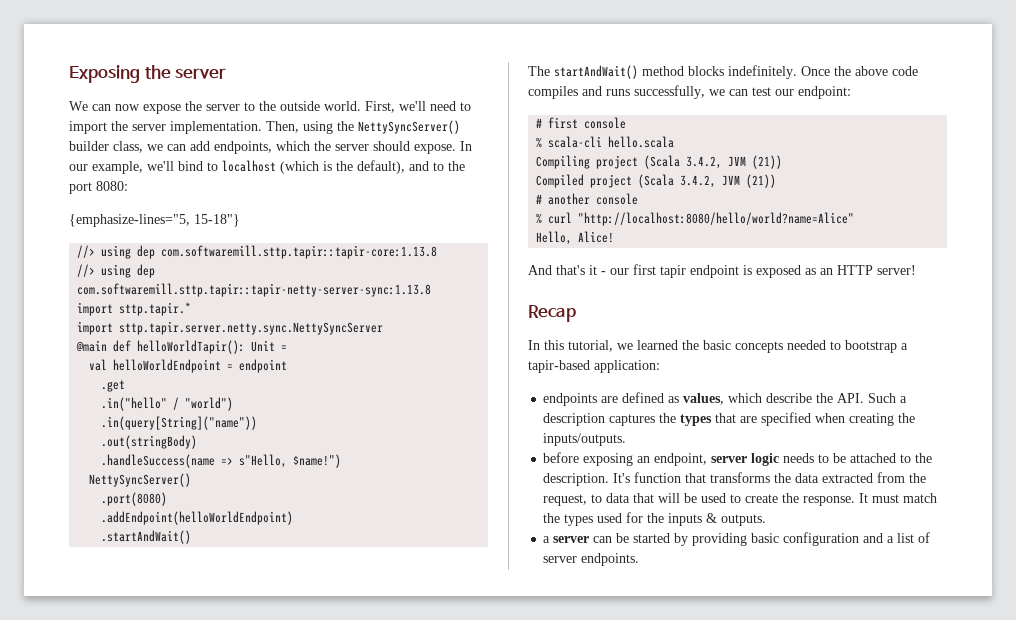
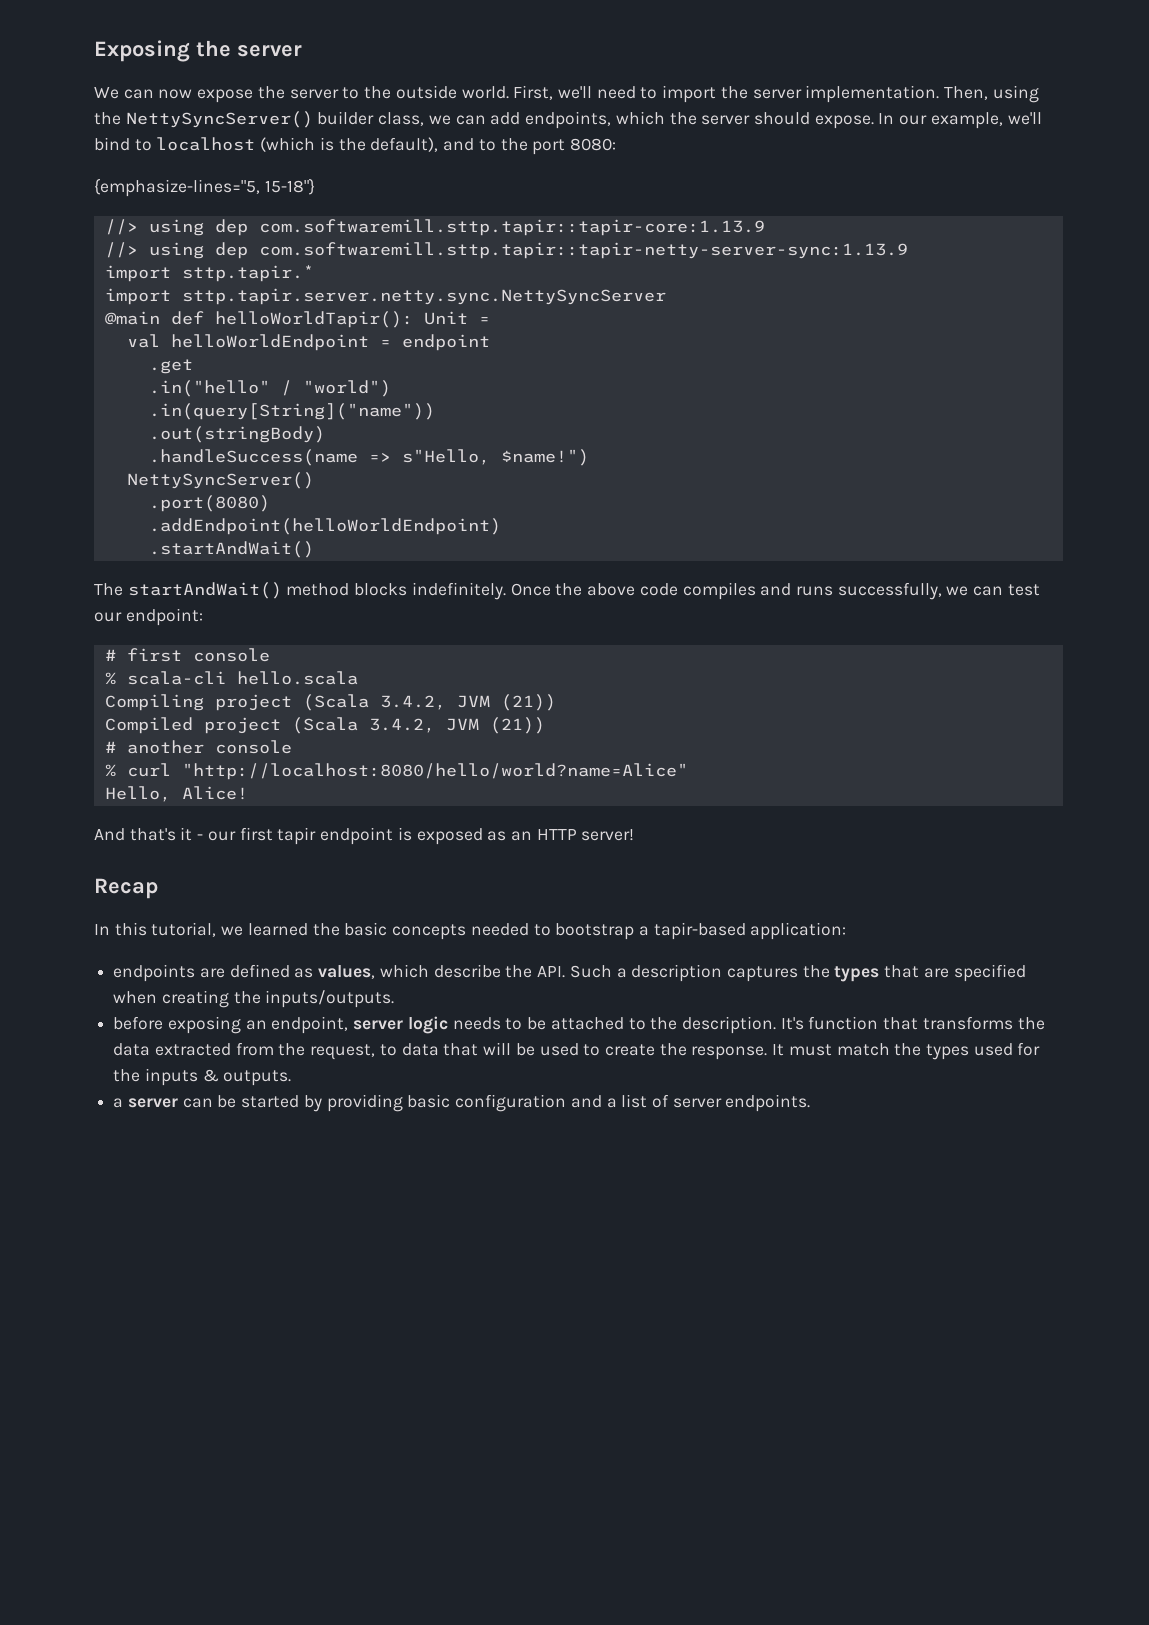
[161,245,438,259] [77,264,156,278] [77,283,432,297] com.softwaremill.sttp.tapir::tapir-core:1.13.8 // //> using dep com.softwaremill.sttp.tapir::tapir-netty-server-sync:1.13.8 -> [258,219,765,236] [104,242,908,259] com.softwaremill.sttp.tapir::tapir-core:1.13.9 // //> using dep com.softwaremill.sttp.tapir::tapir-netty-server-sync:1.13.9

